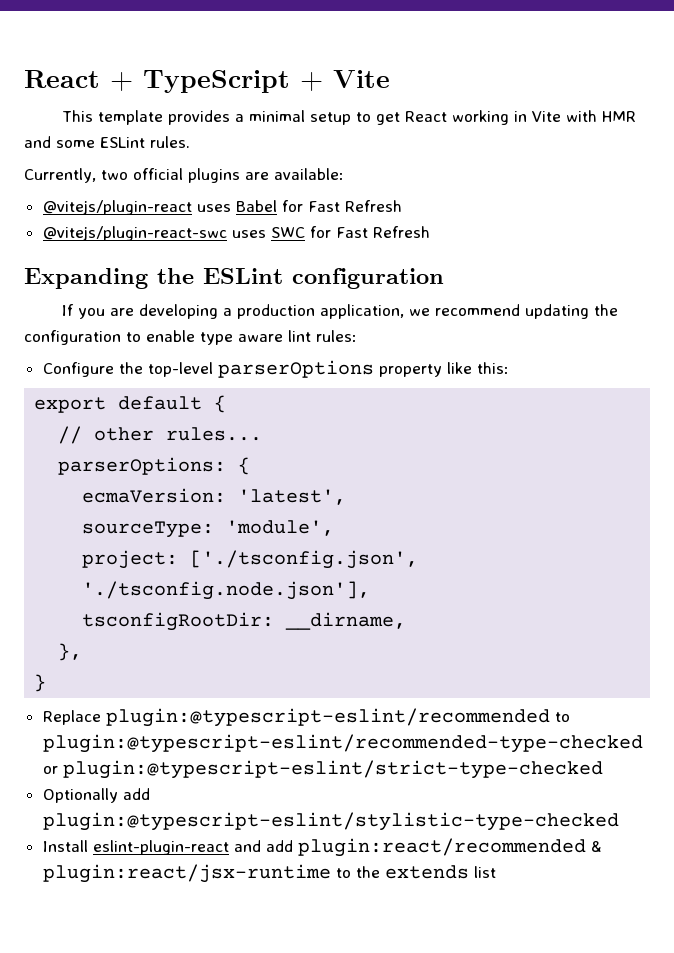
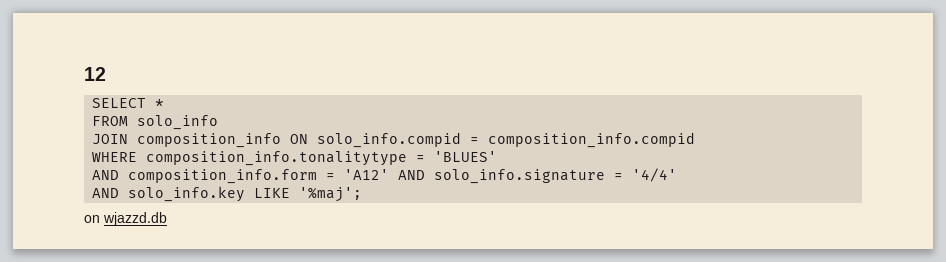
[24,70,390,93] [61,110,636,125] [24,136,190,148] [24,168,344,183] [42,200,402,215] [42,226,430,241] [24,268,444,289] [61,304,618,319] [24,330,357,345] [42,360,509,378] [34,395,227,413] [58,426,263,444] [58,457,251,475] [82,488,347,505] [82,520,335,538] [82,550,419,569] [82,581,371,600] [82,612,407,631] [58,643,83,661] [34,674,47,692] [42,708,570,727] [42,734,643,753] [42,760,603,779] [42,788,150,803] [42,812,619,831] [42,838,602,857] [42,864,496,883] React + TypeScript + Vite // This template provides a minimal setup to get React working in Vite with HMR and some ESLint rules. // Currently, two official plugins are available: // @vitejs/plugin-react uses Babel for Fast Refresh // @vitejs/plugin-react-swc uses SWC for Fast Refresh // Expanding the ESLint configuration // If you are developing a production application, we recommend updating the configuration to enable type aware lint rules: // Configure the top-level parserOptions property like this: // export default { // // other rules... // parserOptions: { // ecmaVersion: 'latest', // sourceType: 'module', // project: ['./tsconfig.json', './tsconfig.node.json'], // tsconfigRootDir: __dirname, // }, // } // Replace plugin:@typescript-eslint/recommended to plugin:@typescript-eslint/recommended-type-checked or plugin:@typescript-eslint/strict-type-checked // Optionally add plugin:@typescript-eslint/stylistic-type-checked // Install eslint-plugin-react and add plugin:react/recommended & plugin:react/jsx-runtime to the extends list -> [84,67,106,81] [92,98,165,108] [92,115,219,130] [92,132,696,148] [92,151,498,166] [92,168,678,184] [92,186,363,202] [84,212,167,226] 12 // SELECT * // FROM solo_info // JOIN composition_info ON solo_info.compid = composition_info.compid // WHERE composition_info.tonalitytype = 'BLUES' // AND composition_info.form = 'A12' AND solo_info.signature = '4/4' // AND solo_info.key LIKE '%maj'; // on wjazzd.db

